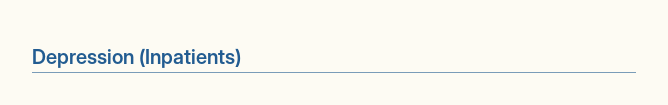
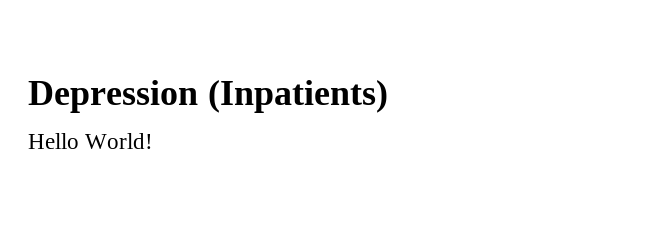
(242, 58) none -> [28,133,154,149] // Hello World!

